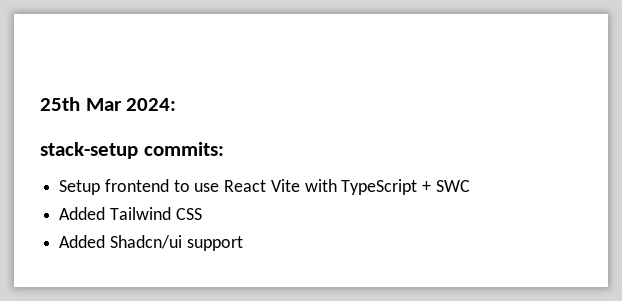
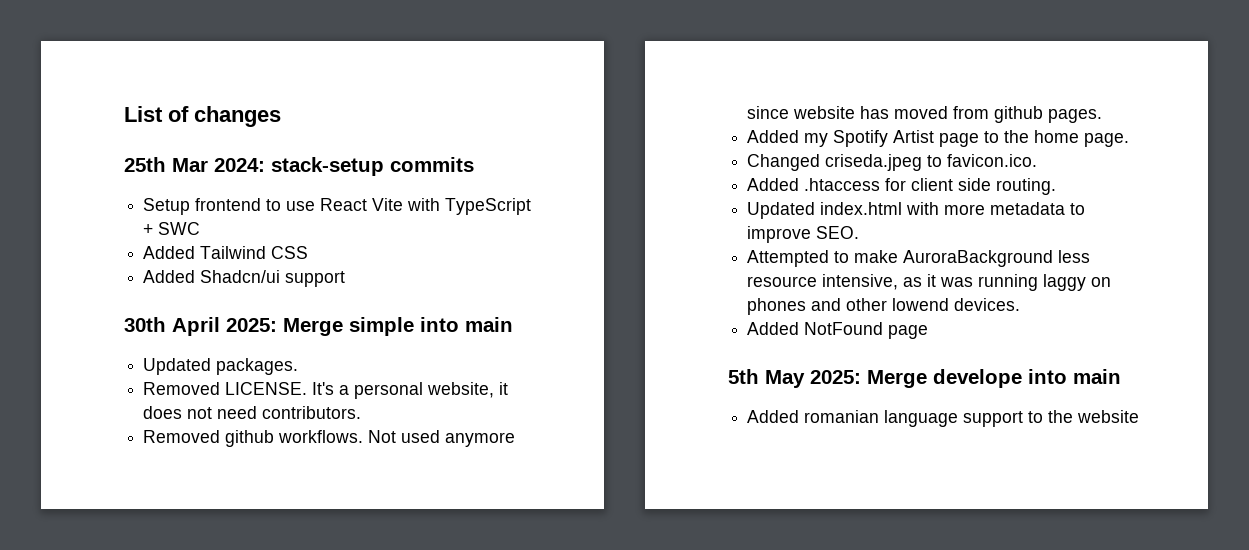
(40, 104) none -> [124,106,281,127] List of changes //
[40,142,224,159] // stack-setup commits: -> [271,157,474,176] stack-setup commits
(243, 243) none -> [124,317,513,336] [143,358,299,375] [143,382,509,399] [143,406,362,419] [143,430,516,447] [747,106,1103,123] [747,130,1130,147] [747,154,1038,171] [747,178,1057,195] [747,202,1086,219] [747,226,860,243] [747,250,1091,267] [747,274,1112,291] [747,298,1021,315] [747,322,929,339] [728,369,1121,388] [747,410,1140,427] // 30th April 2025: Merge simple into main // Updated packages. // Removed LICENSE. It's a personal website, it does not need contributors. // Removed github workflows. Not used anymore since website has moved from github pages. // Added my Spotify Artist page to the home page. // Changed criseda.jpeg to favicon.ico. // Added .htaccess for client side routing. // Updated index.html with more metadata to improve SEO. // Attempted to make AuroraBackground less resource intensive, as it was running laggy on phones and other lowend devices. // Added NotFound page // 5th May 2025: Merge develope into main // Added romanian language support to the website

